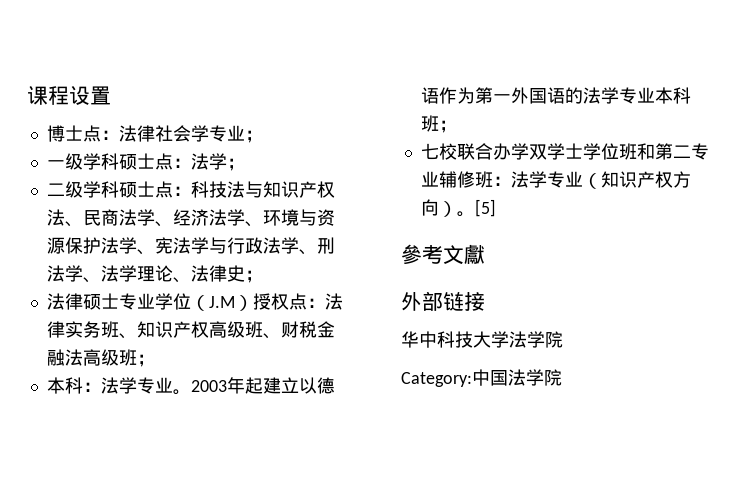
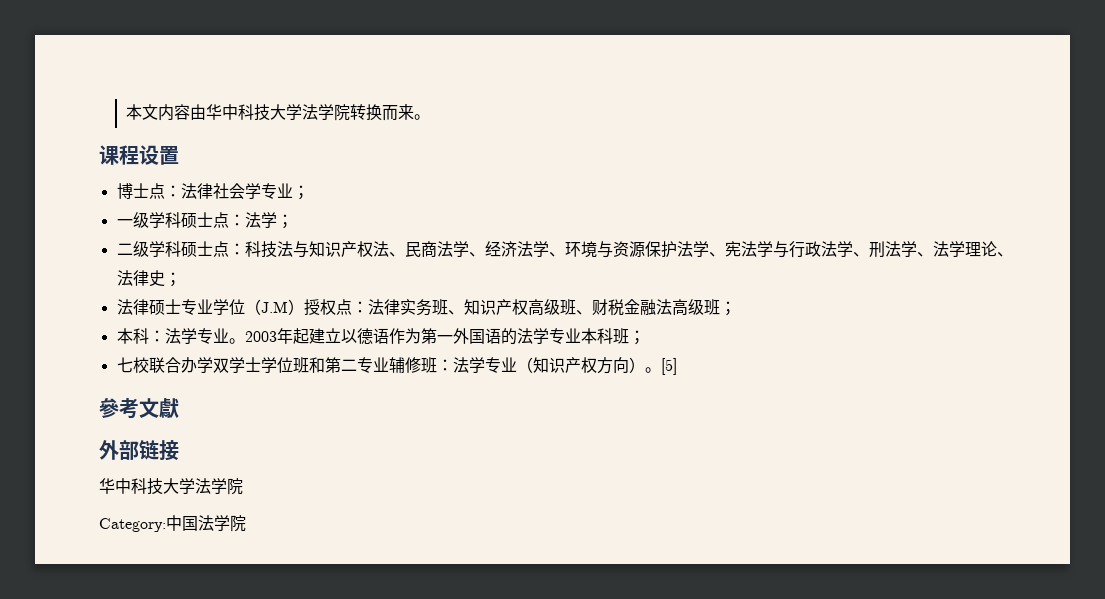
(27, 95) none -> [126,104,431,121] 本文内容由华中科技大学法学院转换而来。 //

